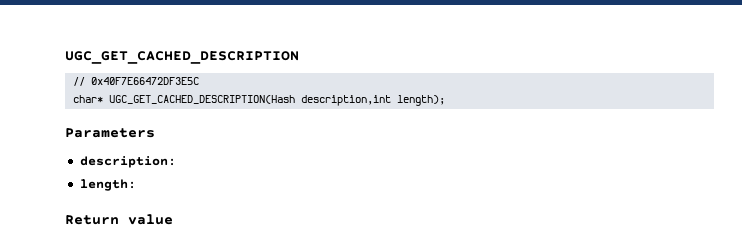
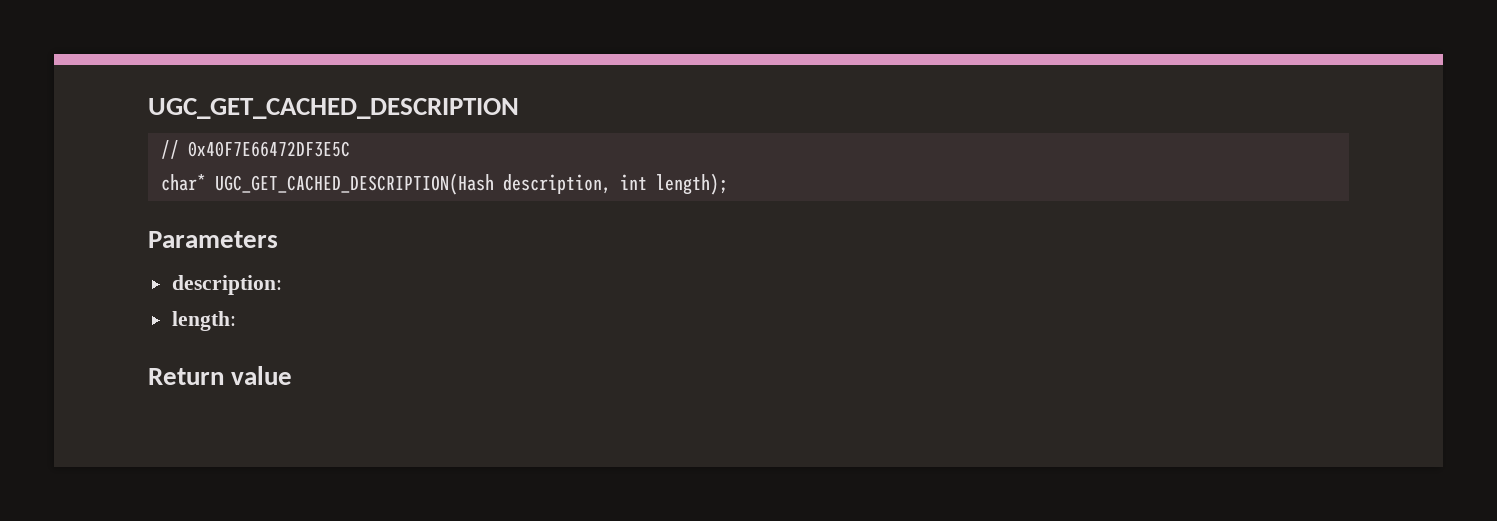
[301,95,392,106] description,int -> [502,174,647,194] description, int

